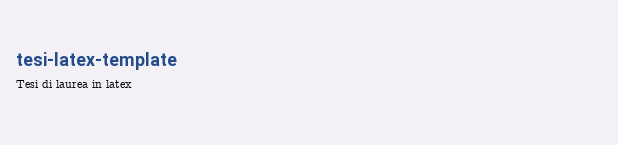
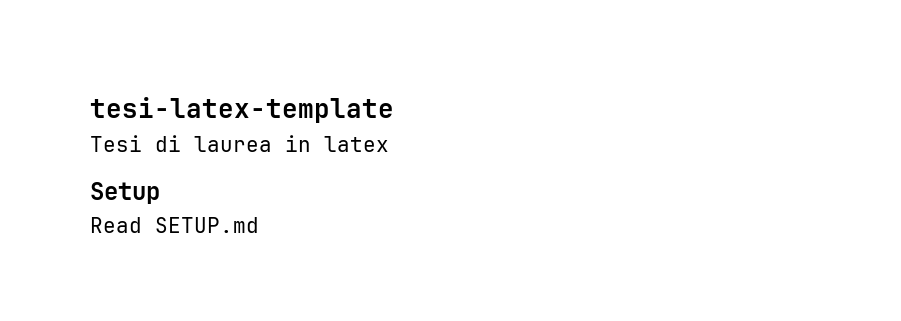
(132, 84) none -> [90,182,160,204] [90,217,259,233] // Setup // Read SETUP.md

